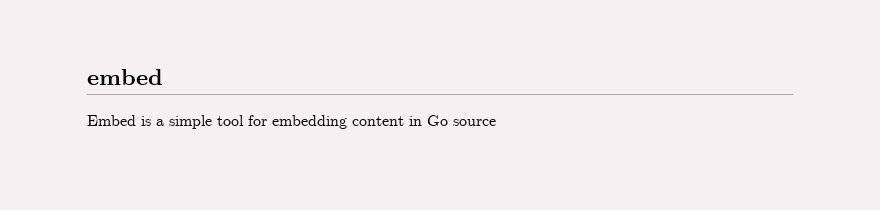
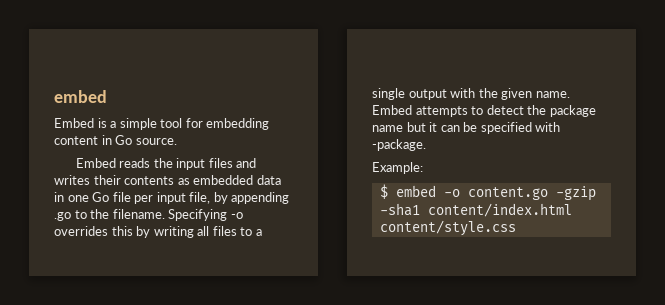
[453,119,496,126] source -> [135,138,177,145] [75,158,257,170] [54,175,281,185] [54,192,290,204] [54,209,243,221] [54,226,262,238] [372,88,570,100] [372,105,596,117] [372,122,561,134] [372,139,426,151] [372,162,423,174] [379,184,596,201] [379,203,572,217] [379,220,516,236] source. // Embed reads the input files and writes their contents as embedded data in one Go file per input file, by appending .go to the filename. Specifying -o overrides this by writing all files to a single output with the given name. Embed attempts to detect the package name but it can be specified with -package. // Example: // $ embed -o content.go -gzip -sha1 content/index.html content/style.css

